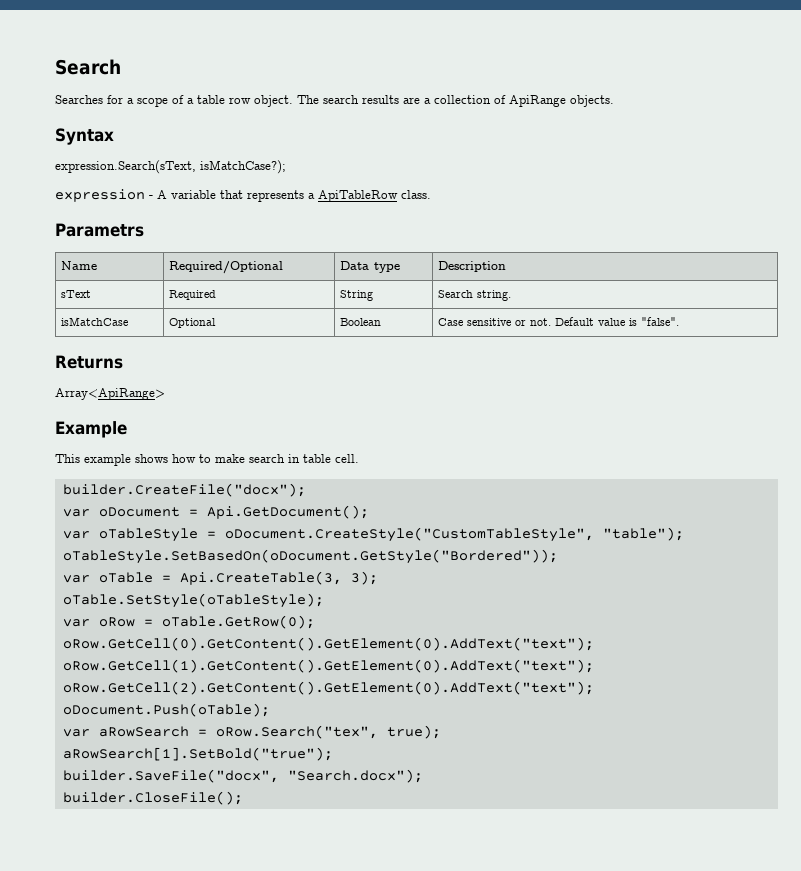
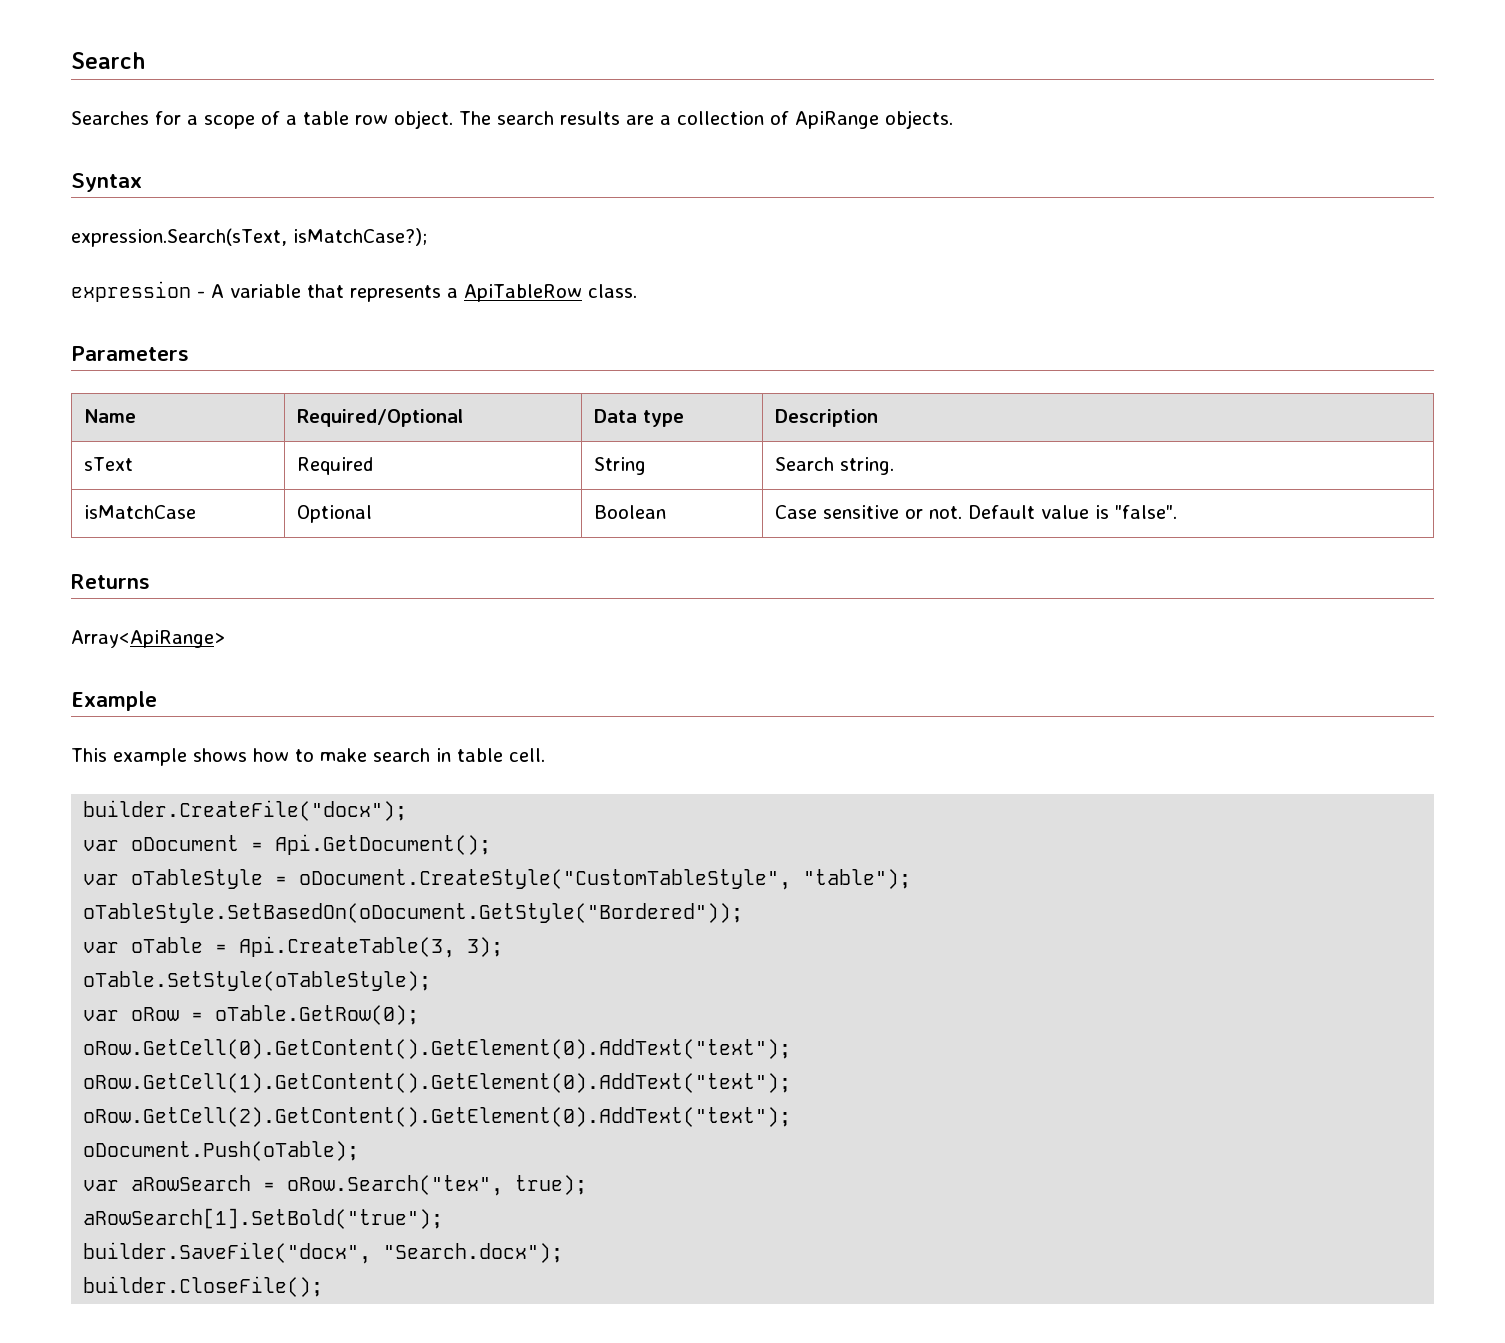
[55,223,144,237] Parametrs -> [71,346,189,361] Parameters

